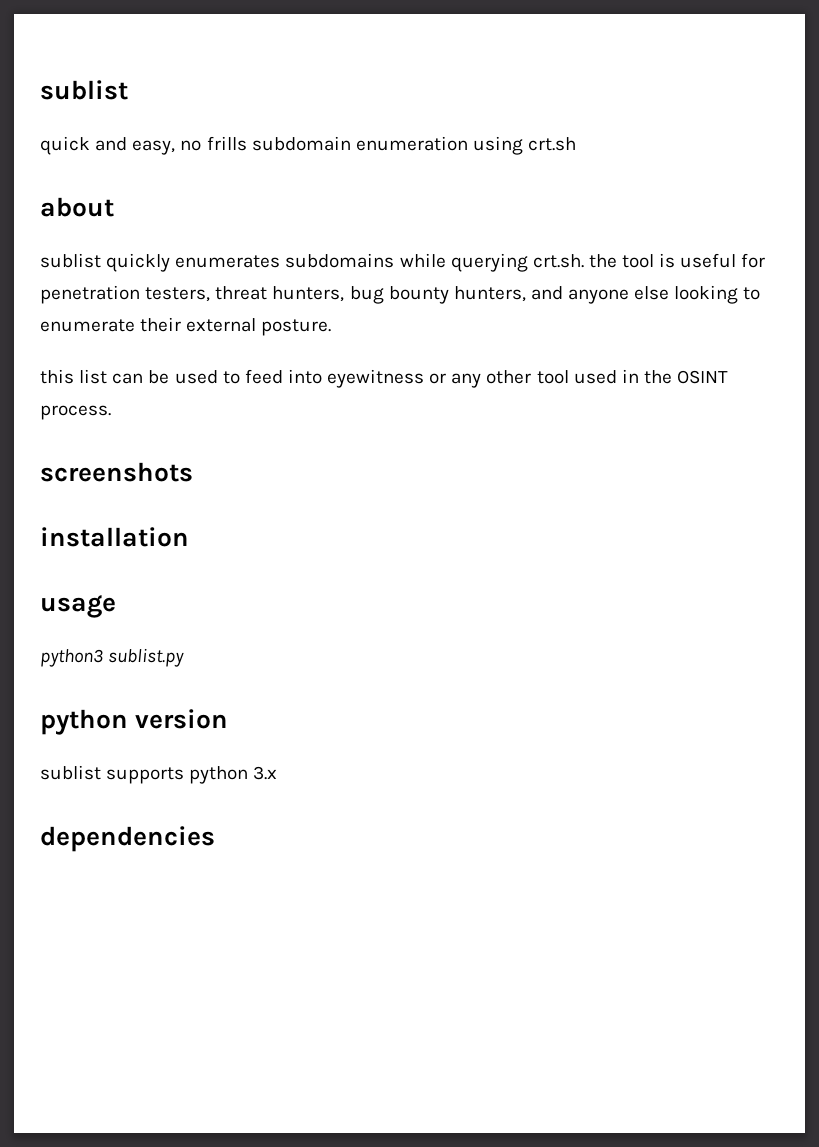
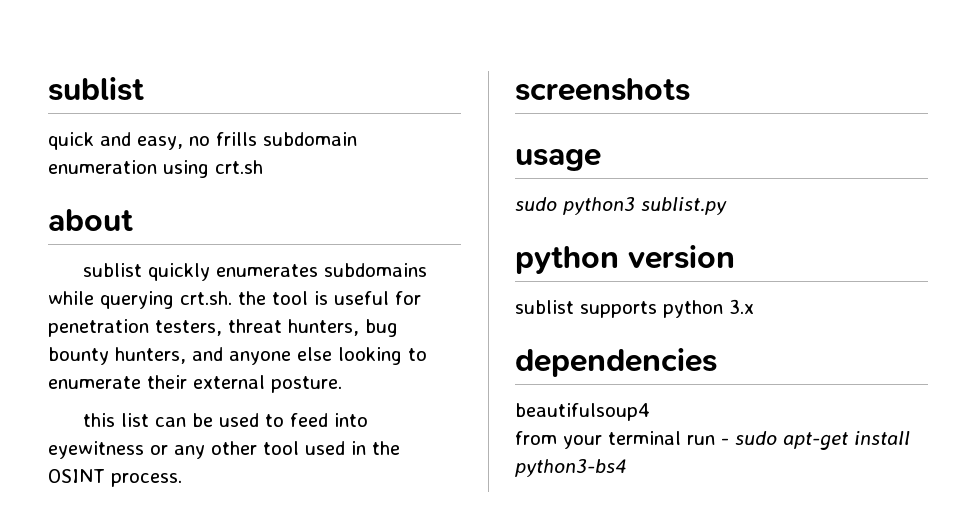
[40,527,189,547] // installation -> (690, 89) none
(116, 606) none -> [515,197,557,211] sudo
(215, 839) none -> [515,403,650,421] [515,431,910,450] [515,459,626,477] // beautifulsoup4 // from your terminal run - sudo apt-get install python3-bs4

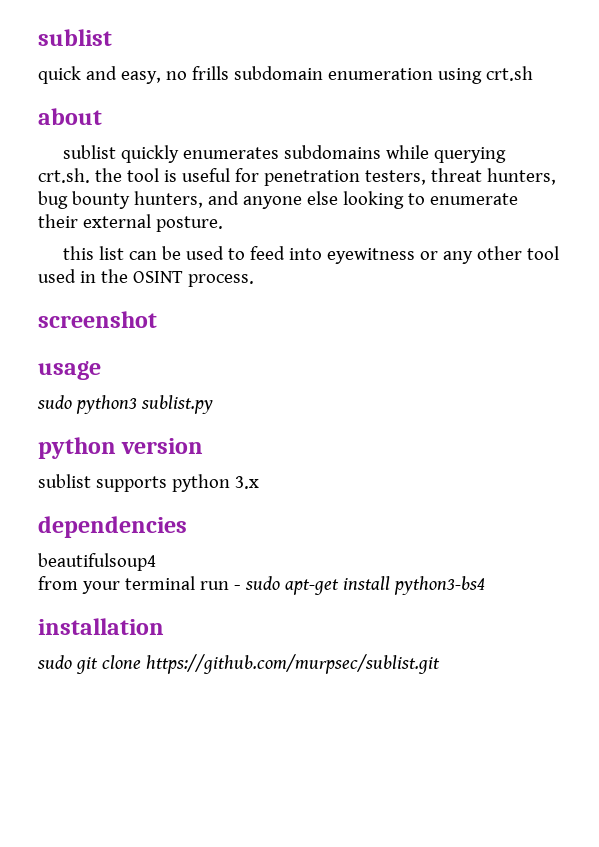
[515,78,690,101] screenshots -> [38,311,157,328] screenshot
(626, 468) none -> [38,618,164,635] [37,654,440,674] // installation // sudo git clone https://github.com/murpsec/sublist.git

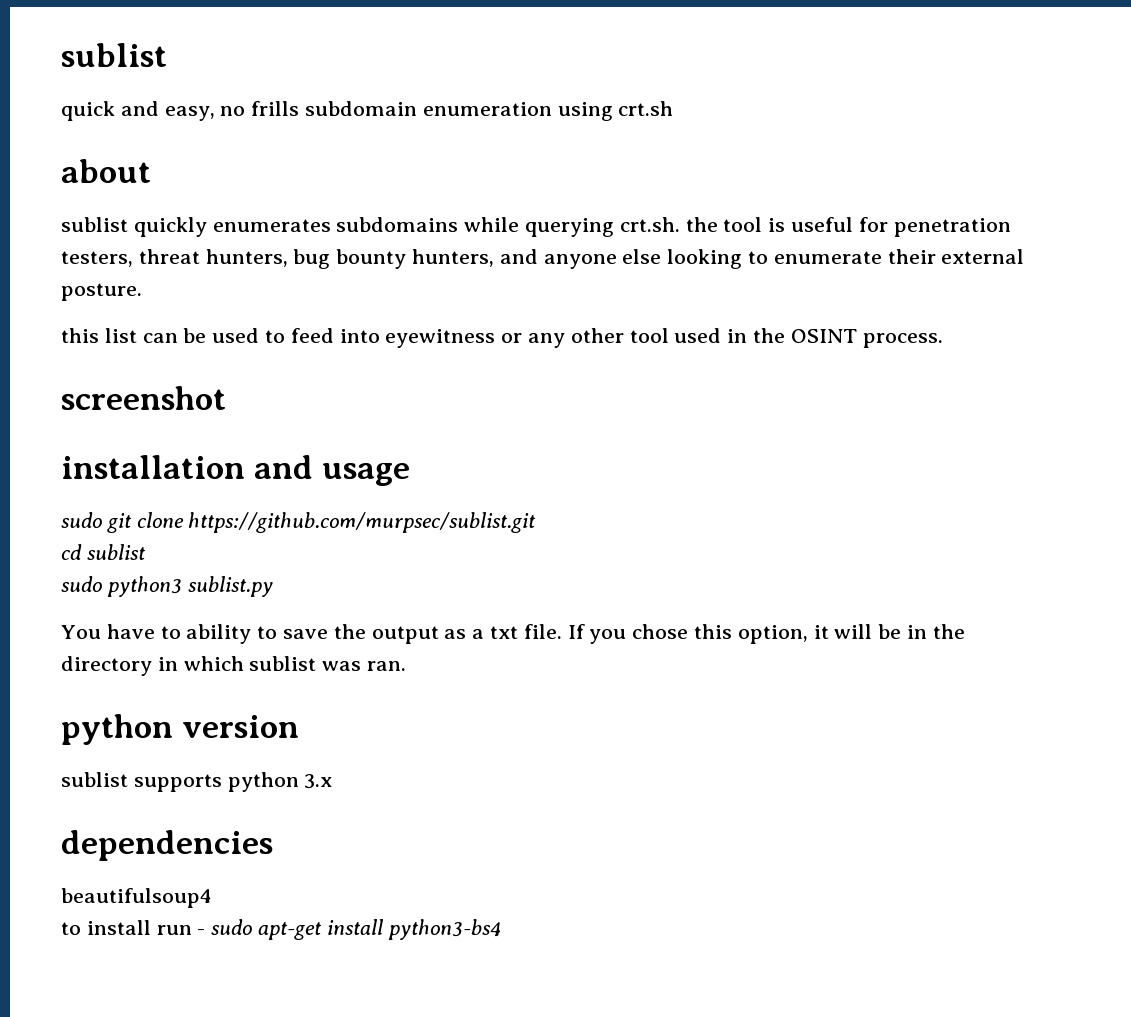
(157, 319) none -> [61,455,314,479] installation and
[75,395,213,414] python3 sublist.py -> [106,512,537,533] [61,544,146,560] [61,576,273,597] [61,624,965,644] [61,656,407,676] git clone https://github.com/murpsec/sublist.git // cd sublist // sudo python3 sublist.py // You have to ability to save the output as a txt file. If you chose this option, it will be in the directory in which sublist was ran.
[38,576,195,594] from your terminal -> [61,920,151,935] to install
[38,618,164,635] [37,654,440,674] // installation // sudo git clone https://github.com/murpsec/sublist.git -> (501, 929) none

